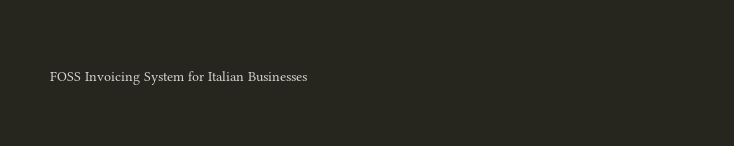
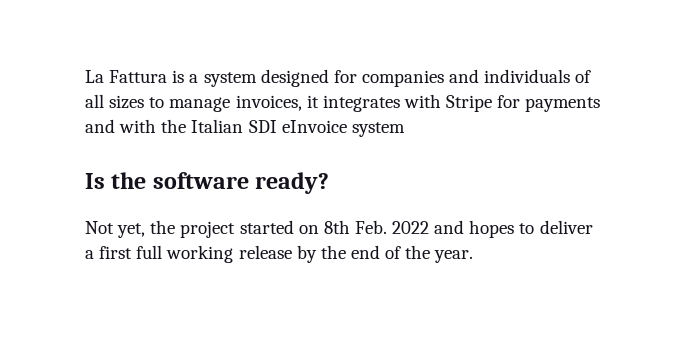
[50,71,307,85] FOSS Invoicing System for Italian Businesses -> [85,69,592,87] [85,94,601,112] [85,119,405,137] [85,172,330,194] [85,220,593,238] [85,245,474,263] La Fattura is a system designed for companies and individuals of all sizes to manage invoices, it integrates with Stripe for payments and with the Italian SDI eInvoice system // Is the software ready? // Not yet, the project started on 8th Feb. 2022 and hopes to deliver a first full working release by the end of the year.

